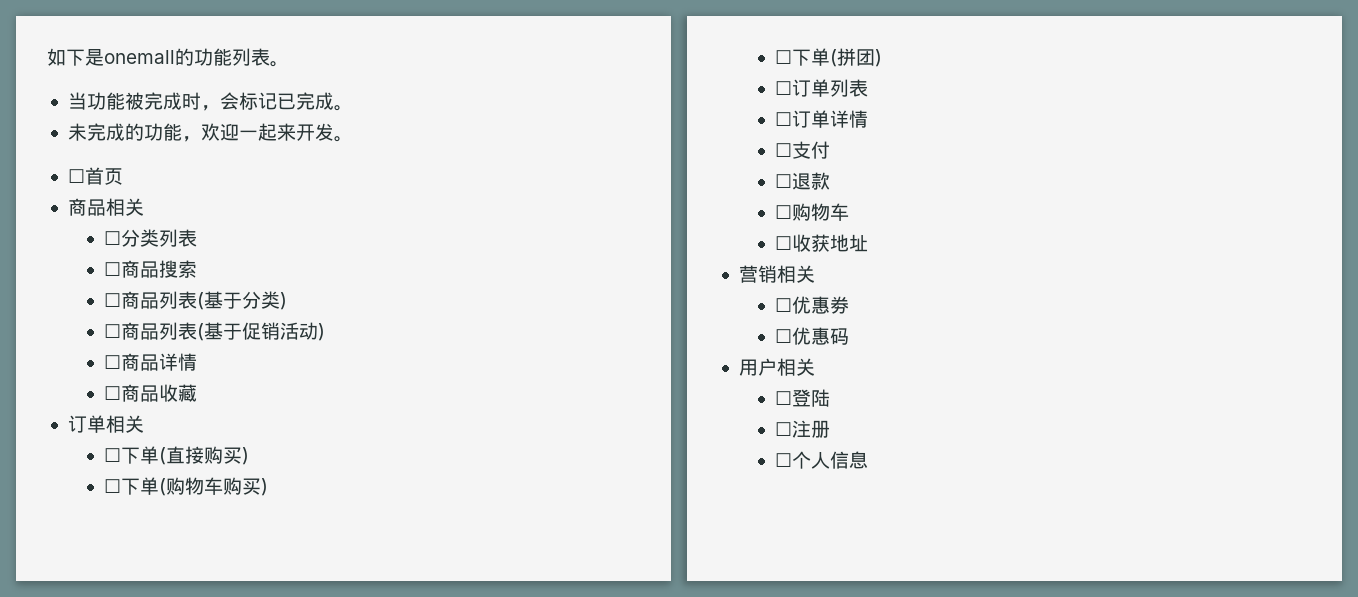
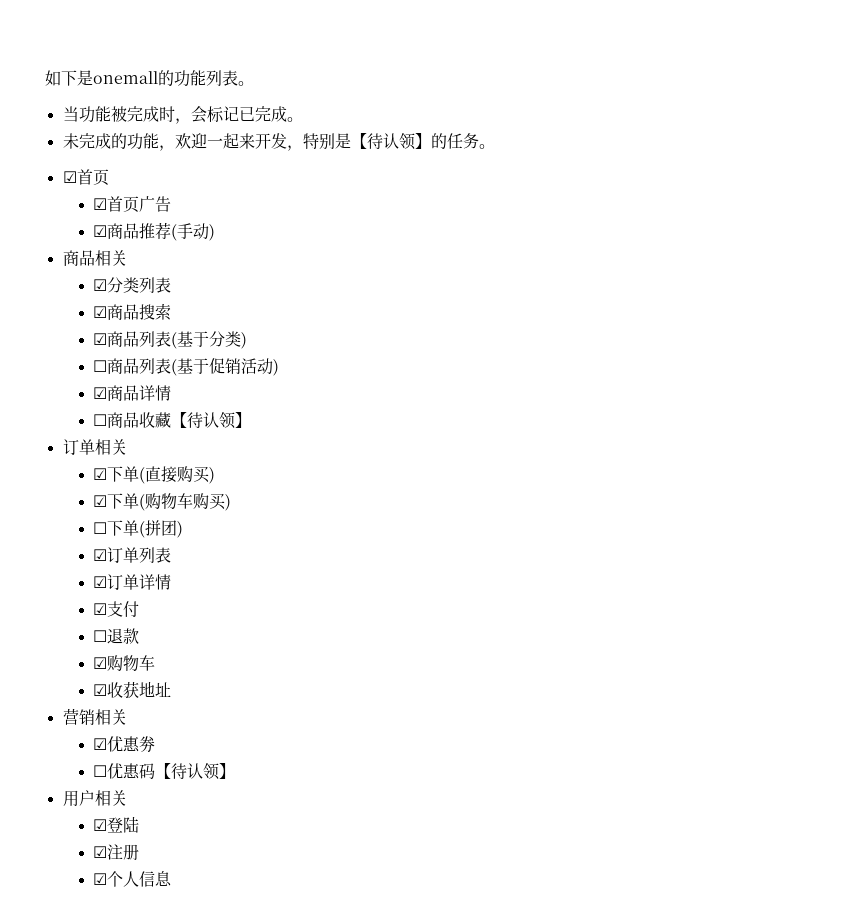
[333,136,353,142] [67,167,123,185] 。 // ☐首页 -> [286,133,495,151] [62,169,109,186] [93,196,172,213] [93,222,216,241] ，特别是【待认领】的任务。 // ☑首页 // ☑首页广告 // ☑商品推荐(手动)
[103,231,121,245] ☐ -> [93,279,108,291] ☑
[103,262,121,276] ☐ -> [93,306,108,318] ☑
[103,293,121,307] ☐ -> [93,333,108,345] ☑
[103,355,121,369] ☐ -> [93,387,108,399] ☑
(197, 393) none -> [171,412,252,429] 【待认领】
[103,448,121,462] ☐ -> [93,468,108,480] ☑
[103,479,121,493] ☐ -> [93,495,108,507] ☑
[774,81,792,95] ☐ -> [93,549,108,561] ☑
[774,112,792,126] ☐ -> [93,576,108,588] ☑
[774,143,792,157] ☐ -> [93,603,108,615] ☑
[774,205,792,219] ☐ -> [93,657,108,669] ☑
[774,236,792,250] ☐ -> [93,684,108,696] ☑
[774,298,792,312] ☐ -> [93,738,108,750] ☑
(849, 336) none -> [155,763,236,780] 【待认领】
[774,391,792,405] ☐ -> [93,819,108,831] ☑
[774,422,792,436] ☐ -> [93,846,108,858] ☑
[774,453,792,467] ☐ -> [93,873,108,885] ☑

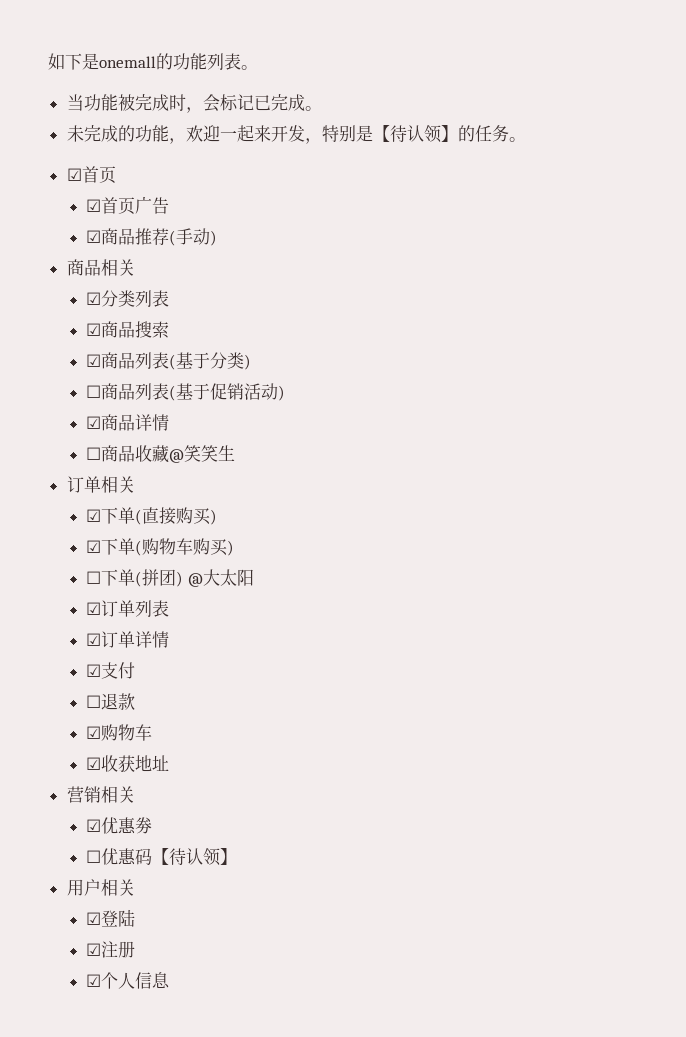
[171,412,252,429] 【待认领】 -> [168,445,235,463] @笑笑生
(184, 529) none -> [187,569,254,587] @大太阳

